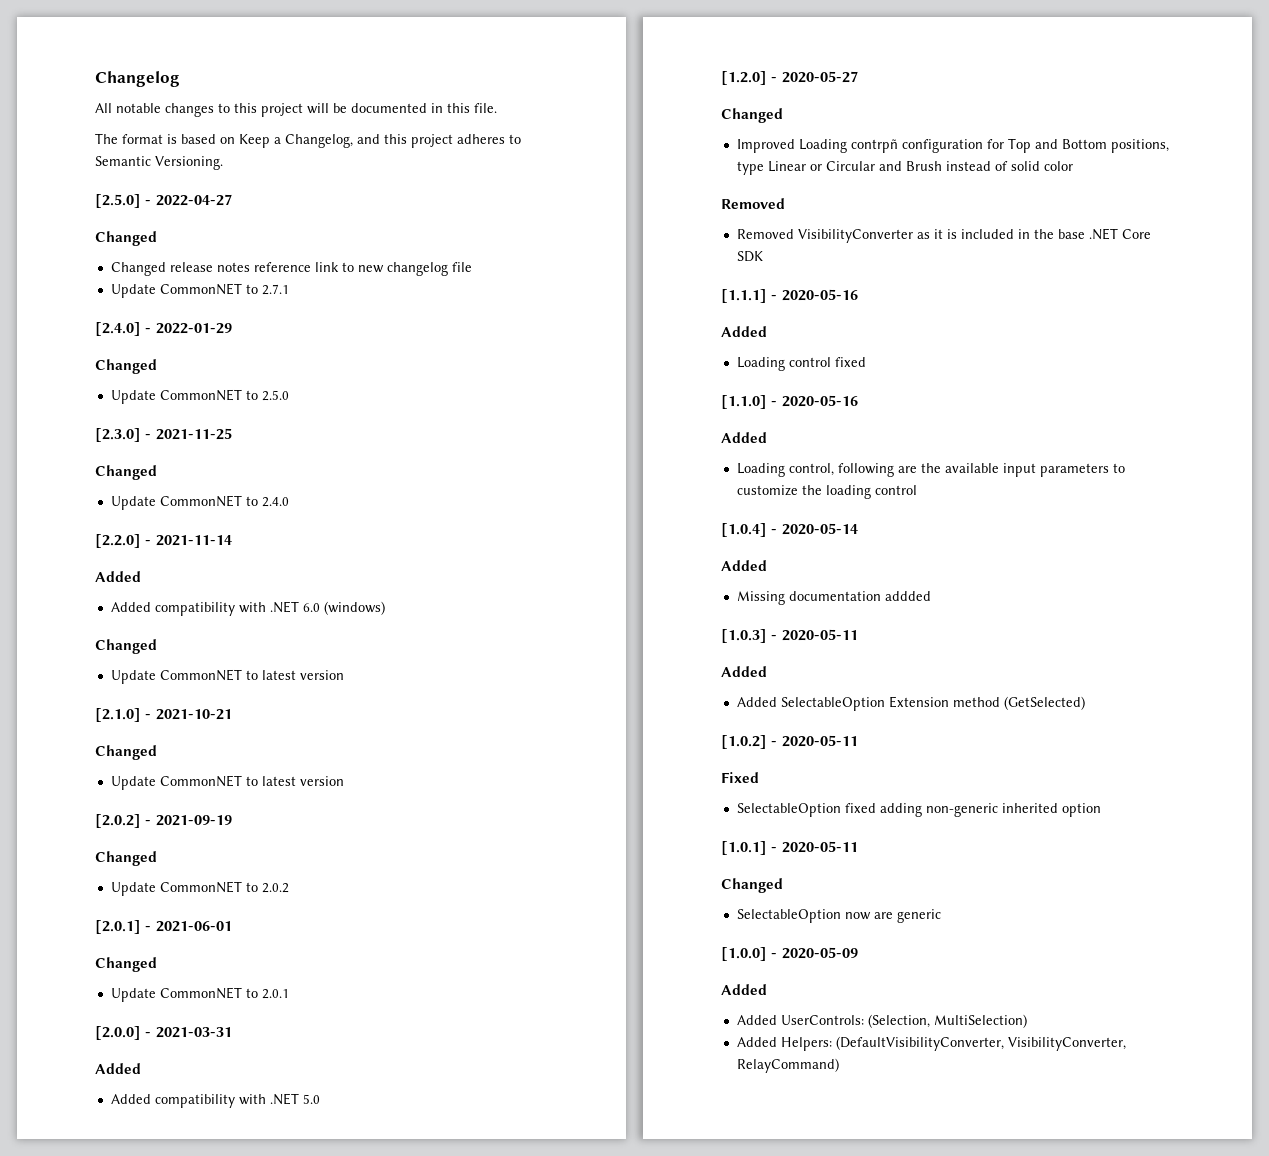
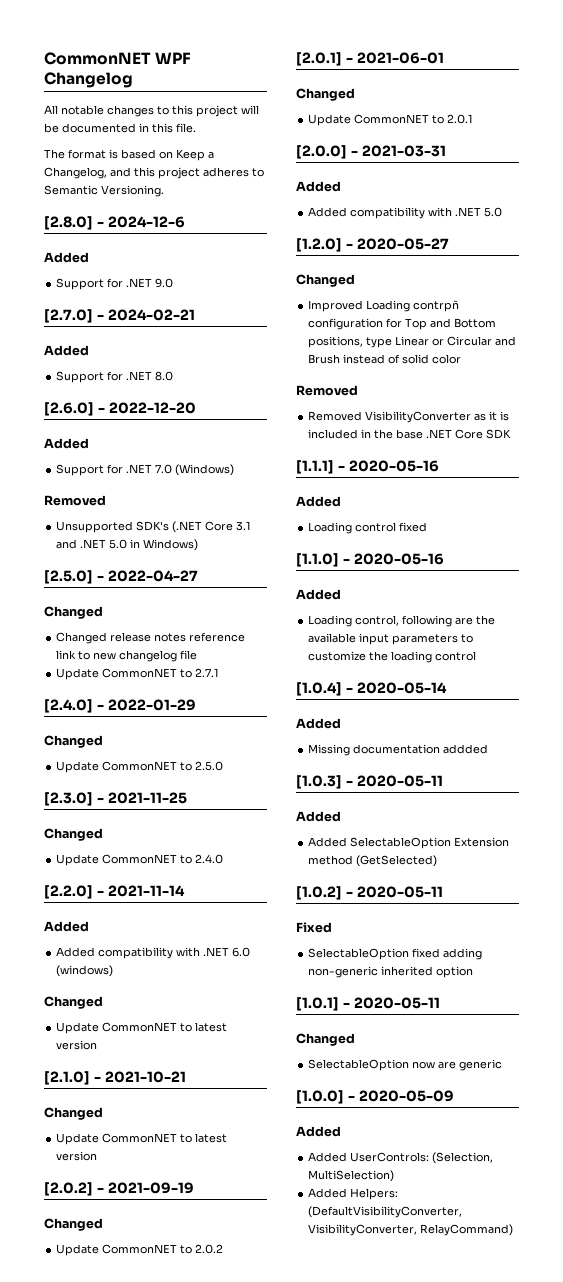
(95, 79) none -> [44,52,192,65] CommonNET WPF
(223, 163) none -> [44,216,185,230] [44,252,89,263] [56,278,174,290] [44,309,195,323] [44,345,89,356] [56,371,174,383] [44,402,196,416] [44,438,89,449] [56,464,235,476] [44,495,106,506] [56,521,252,533] [56,539,199,551] // [2.8.0] - 2024-12-6 // Added // Support for .NET 9.0 // [2.7.0] - 2024-02-21 // Added // Support for .NET 8.0 // [2.6.0] - 2022-12-20 // Added // Support for .NET 7.0 (Windows) // Removed // Unsupported SDK's (.NET Core 3.1 and .NET 5.0 in Windows)

